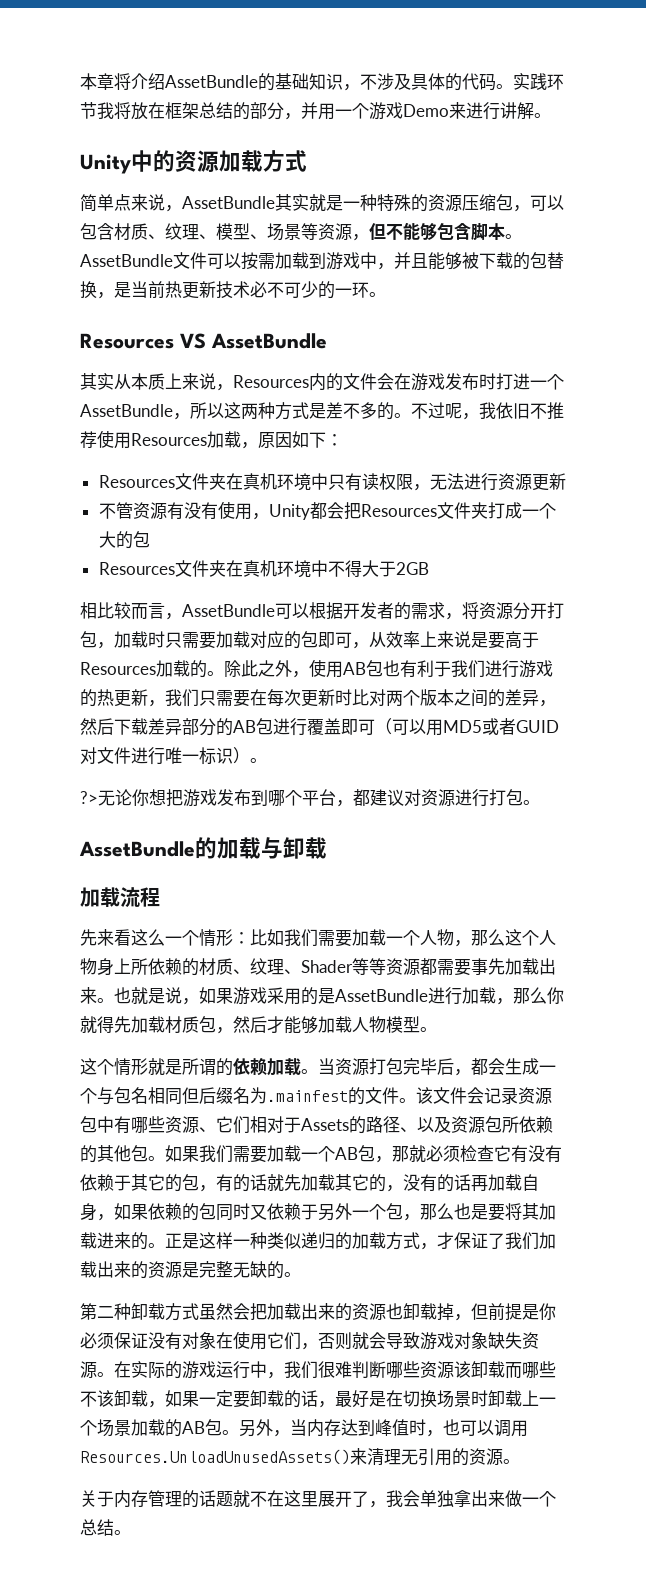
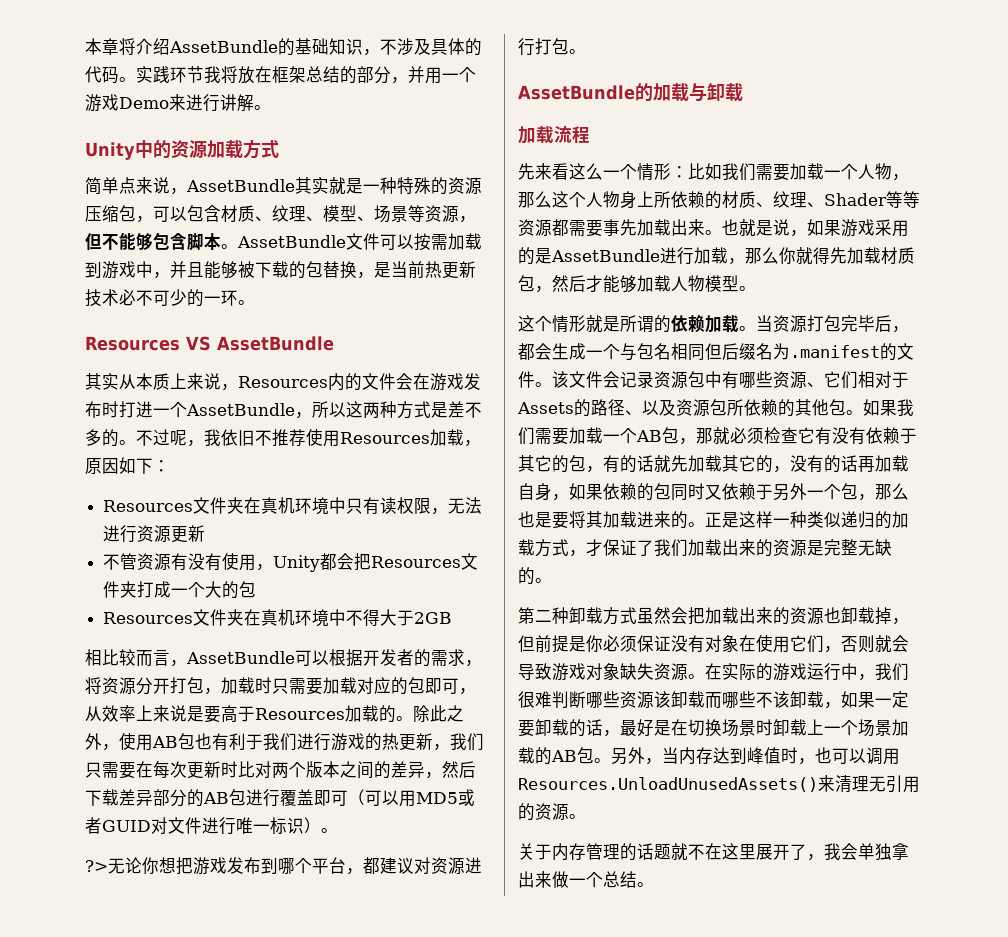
[267,1090,348,1102] .mainfest -> [790,345,880,358] .manifest

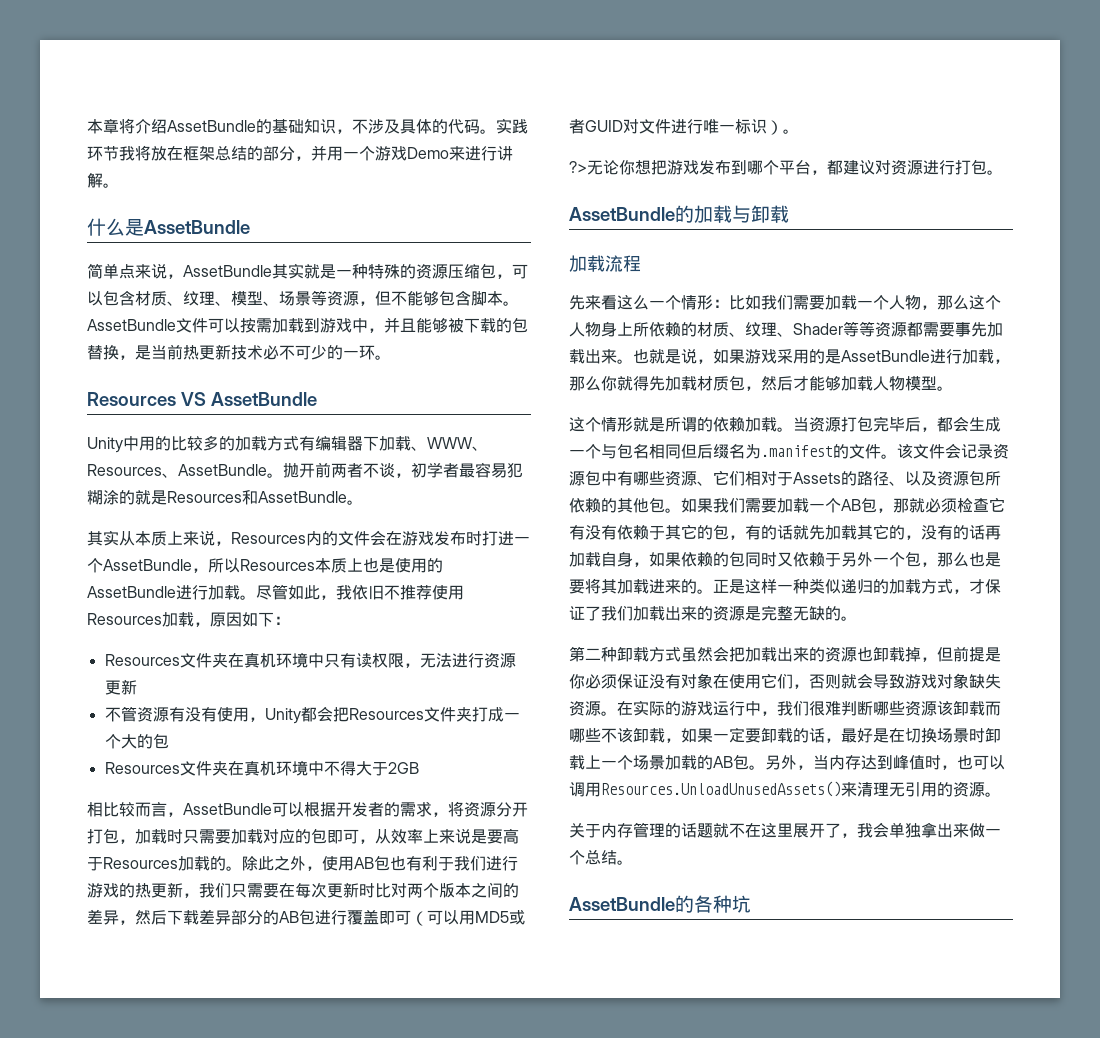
[85,139,279,160] Unity中的资源加载方式 -> [87,218,250,236] 什么是AssetBundle
(334, 343) none -> [87,435,488,453] [87,462,523,478] [87,490,363,505] // Unity中用的比较多的加载方式有编辑器下加载、WWW、Resources、AssetBundle。抛开前两者不谈，初学者最容易犯糊涂的就是Resources和AssetBundle。
[346,401,482,419] [85,429,187,447] 这两种方式是差不多的。不过呢 -> [240,558,443,573] [87,584,320,600] Resources本质上也是使用的AssetBundle进行加载。尽管如此
(654, 884) none -> [569,895,751,913] // AssetBundle的各种坑

